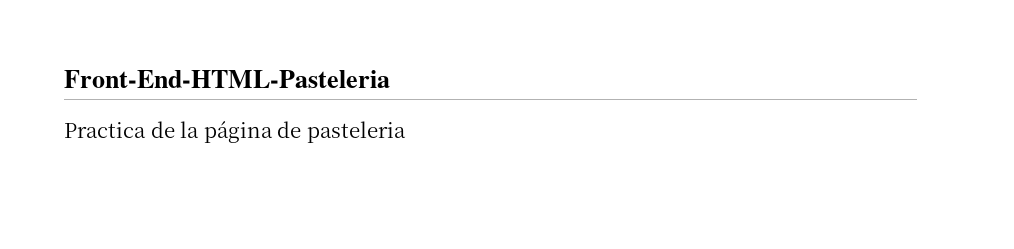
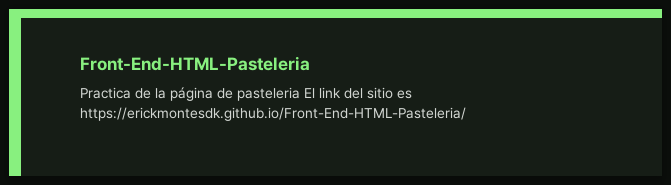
(406, 132) none -> [304,87,412,99] [80,107,466,121] El link del sitio es https://erickmontesdk.github.io/Front-End-HTML-Pasteleria/

